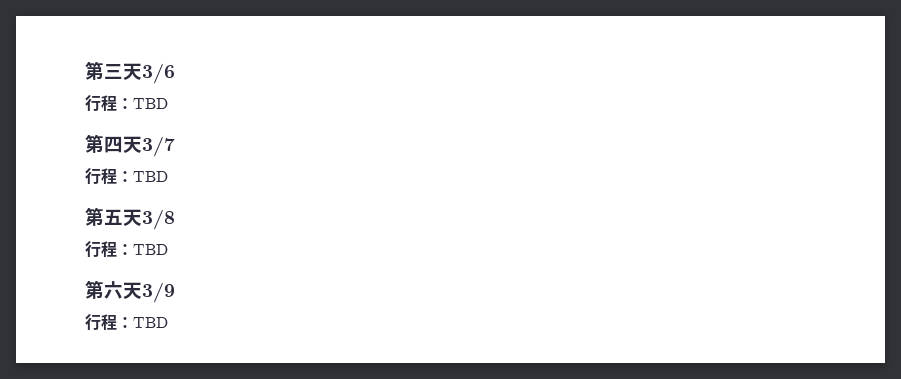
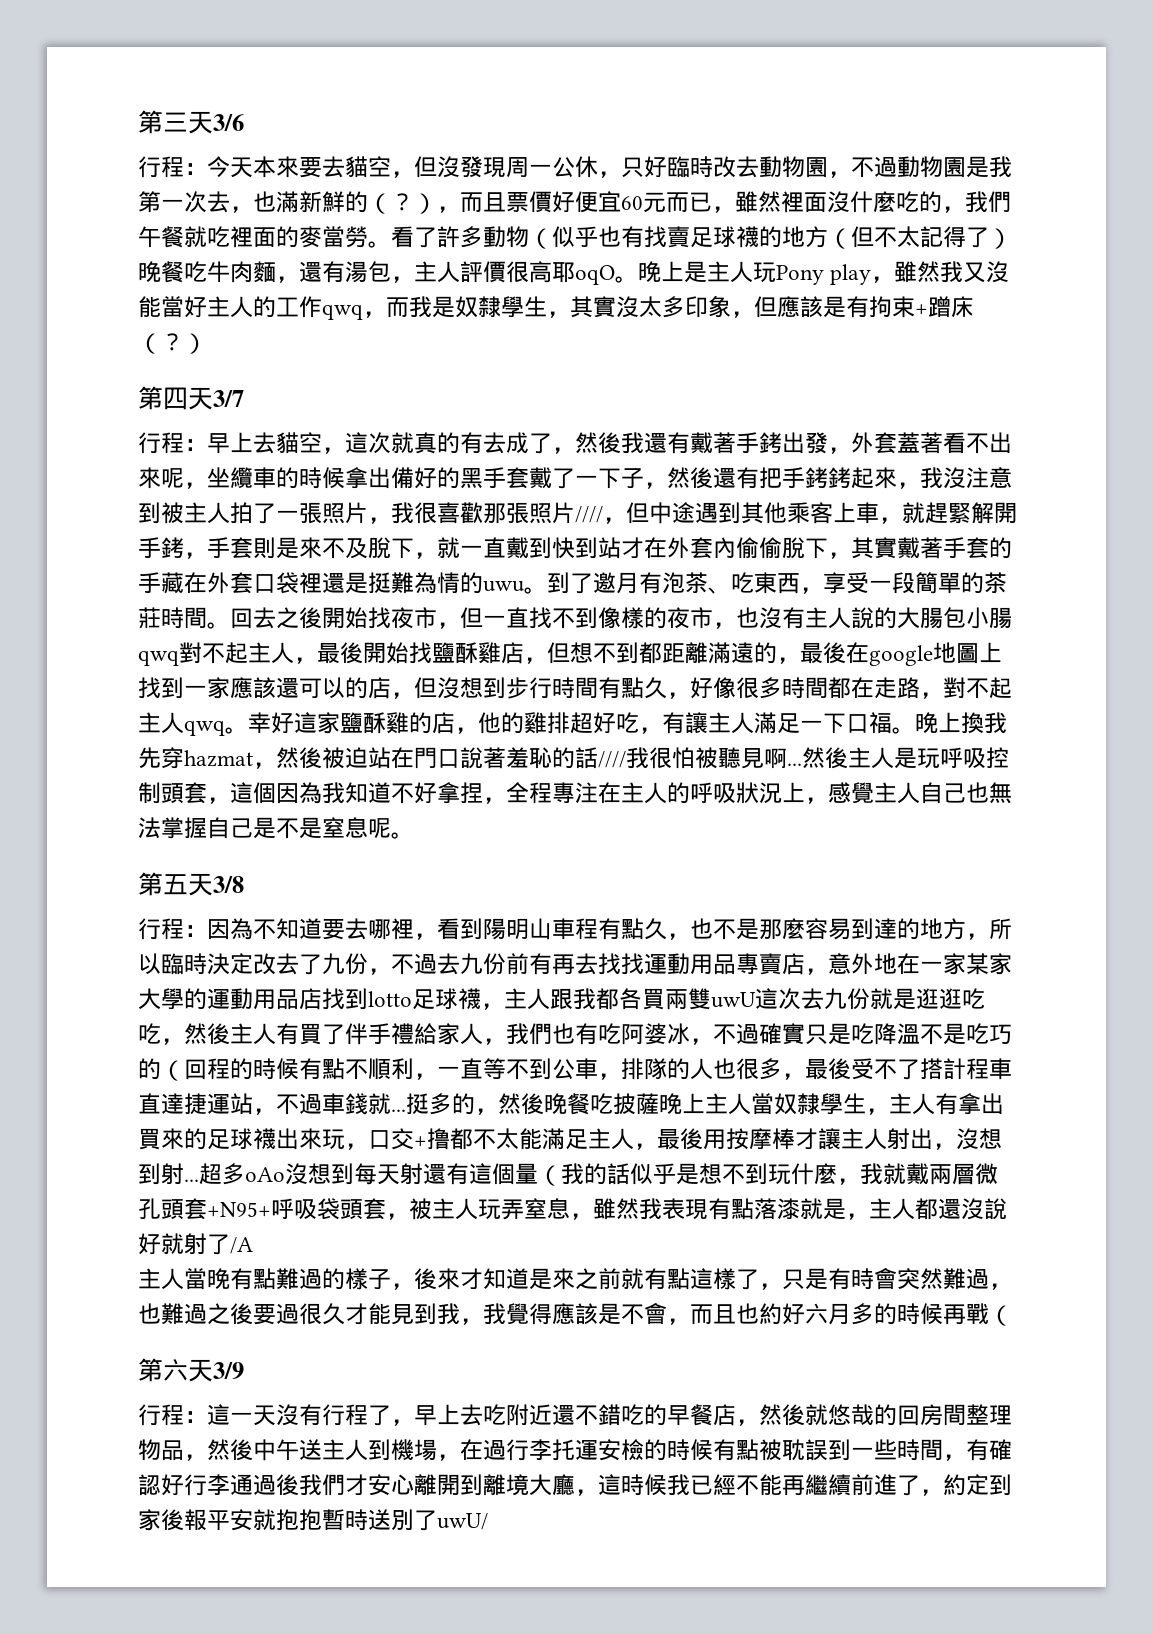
[133,98,168,109] [85,134,175,157] [85,168,168,185] [85,207,175,230] [85,241,168,258] [85,280,175,303] [85,314,168,331] TBD // 第四天3/7 // 行程：TBD // 第五天3/8 // 行程：TBD // 第六天3/9 // 行程：TBD -> [207,156,1012,178] [138,191,1011,214] [138,226,1012,249] [138,261,1010,285] [138,295,974,320] [138,333,207,354] [138,386,244,410] [138,432,1012,454] [138,467,1012,489] [138,502,1017,524] [138,537,1012,559] [138,572,1007,594] [138,607,1012,629] [138,642,1002,666] [138,677,1012,699] [138,712,1007,736] [138,747,1009,769] [138,782,1012,804] [138,817,414,839] [138,872,244,896] [138,918,1012,940] [138,953,1012,975] [138,988,985,1010] [138,1023,1012,1045] [138,1058,1012,1081] [138,1093,1004,1115] [138,1128,1002,1150] [138,1163,998,1186] [138,1198,1007,1220] [138,1233,253,1255] [138,1268,1012,1290] [138,1303,1012,1326] [138,1358,244,1382] [138,1404,1012,1426] [138,1439,1012,1461] [138,1474,1012,1496] [138,1509,488,1531] 今天本來要去貓空，但沒發現周一公休，只好臨時改去動物園，不過動物園是我第一次去，也滿新鮮的（？），而且票價好便宜60元而已，雖然裡面沒什麼吃的，我們午餐就吃裡面的麥當勞。看了許多動物（似乎也有找賣足球襪的地方（但不太記得了）晚餐吃牛肉麵，還有湯包，主人評價很高耶oqO。晚上是主人玩Pony play，雖然我又沒能當好主人的工作qwq，而我是奴隸學生，其實沒太多印象，但應該是有拘束+蹭床（？） // 第四天3/7 // 行程：早上去貓空，這次就真的有去成了，然後我還有戴著手銬出發，外套蓋著看不出來呢，坐纜車的時候拿出備好的黑手套戴了一下子，然後還有把手銬銬起來，我沒注意到被主人拍了一張照片，我很喜歡那張照片////，但中途遇到其他乘客上車，就趕緊解開手銬，手套則是來不及脫下，就一直戴到快到站才在外套內偷偷脫下，其實戴著手套的手藏在外套口袋裡還是挺難為情的uwu。到了邀月有泡茶、吃東西，享受一段簡單的茶莊時間。回去之後開始找夜市，但一直找不到像樣的夜市，也沒有主人說的大腸包小腸qwq對不起主人，最後開始找鹽酥雞店，但想不到都距離滿遠的，最後在google地圖上找到一家應該還可以的店，但沒想到步行時間有點久，好像很多時間都在走路，對不起主人qwq。幸好這家鹽酥雞的店，他的雞排超好吃，有讓主人滿足一下口福。晚上換我先穿hazmat，然後被迫站在門口說著羞恥的話////我很怕被聽見啊...然後主人是玩呼吸控制頭套，這個因為我知道不好拿捏，全程專注在主人的呼吸狀況上，感覺主人自己也無法掌握自己是不是窒息呢。 // 第五天3/8 // 行程：因為不知道要去哪裡，看到陽明山車程有點久，也不是那麼容易到達的地方，所以臨時決定改去了九份，不過去九份前有再去找找運動用品專賣店，意外地在一家某家大學的運動用品店找到lotto足球襪，主人跟我都各買兩雙uwU這次去九份就是逛逛吃吃，然後主人有買了伴手禮給家人，我們也有吃阿婆冰，不過確實只是吃降溫不是吃巧的（回程的時候有點不順利，一直等不到公車，排隊的人也很多，最後受不了搭計程車直達捷運站，不過車錢就...挺多的，然後晚餐吃披薩晚上主人當奴隸學生，主人有拿出買來的足球襪出來玩，口交+撸都不太能滿足主人，最後用按摩棒才讓主人射出，沒想到射...超多oAo沒想到每天射還有這個量（我的話似乎是想不到玩什麼，我就戴兩層微孔頭套+N95+呼吸袋頭套，被主人玩弄窒息，雖然我表現有點落漆就是，主人都還沒說好就射了/A // 主人當晚有點難過的樣子，後來才知道是來之前就有點這樣了，只是有時會突然難過，也難過之後要過很久才能見到我，我覺得應該是不會，而且也約好六月多的時候再戰（ // 第六天3/9 // 行程：這一天沒有行程了，早上去吃附近還不錯吃的早餐店，然後就悠哉的回房間整理物品，然後中午送主人到機場，在過行李托運安檢的時候有點被耽誤到一些時間，有確認好行李通過後我們才安心離開到離境大廳，這時候我已經不能再繼續前進了，約定到家後報平安就抱抱暫時送別了uwU/

